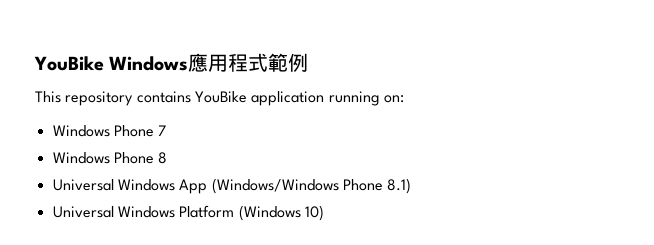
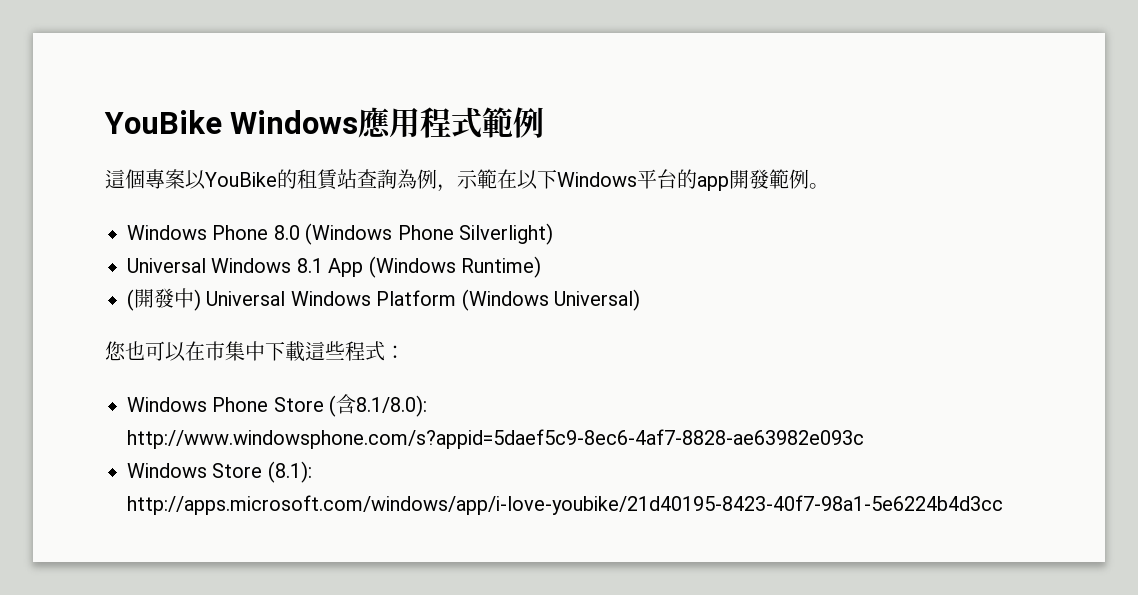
[35,91,404,106] [52,125,167,137] [52,152,168,164] [52,178,412,194] [52,205,324,221] This repository contains YouBike application running on: // Windows Phone 7 // Windows Phone 8 // Universal Windows App (Windows/Windows Phone 8.1) // Universal Windows Platform (Windows 10) -> [105,169,829,192] [127,223,553,245] [127,256,541,278] [127,288,640,311] [105,341,405,362] [127,394,428,417] [127,429,864,449] [127,461,312,483] [127,495,1003,515] 這個專案以YouBike的租賃站查詢為例，示範在以下Windows平台的app開發範例。 // Windows Phone 8.0 (Windows Phone Silverlight) // Universal Windows 8.1 App (Windows Runtime) // (開發中) Universal Windows Platform (Windows Universal) // 您也可以在市集中下載這些程式： // Windows Phone Store (含8.1/8.0): http://www.windowsphone.com/s?appid=5daef5c9-8ec6-4af7-8828-ae63982e093c // Windows Store (8.1): http://apps.microsoft.com/windows/app/i-love-youbike/21d40195-8423-40f7-98a1-5e6224b4d3cc

